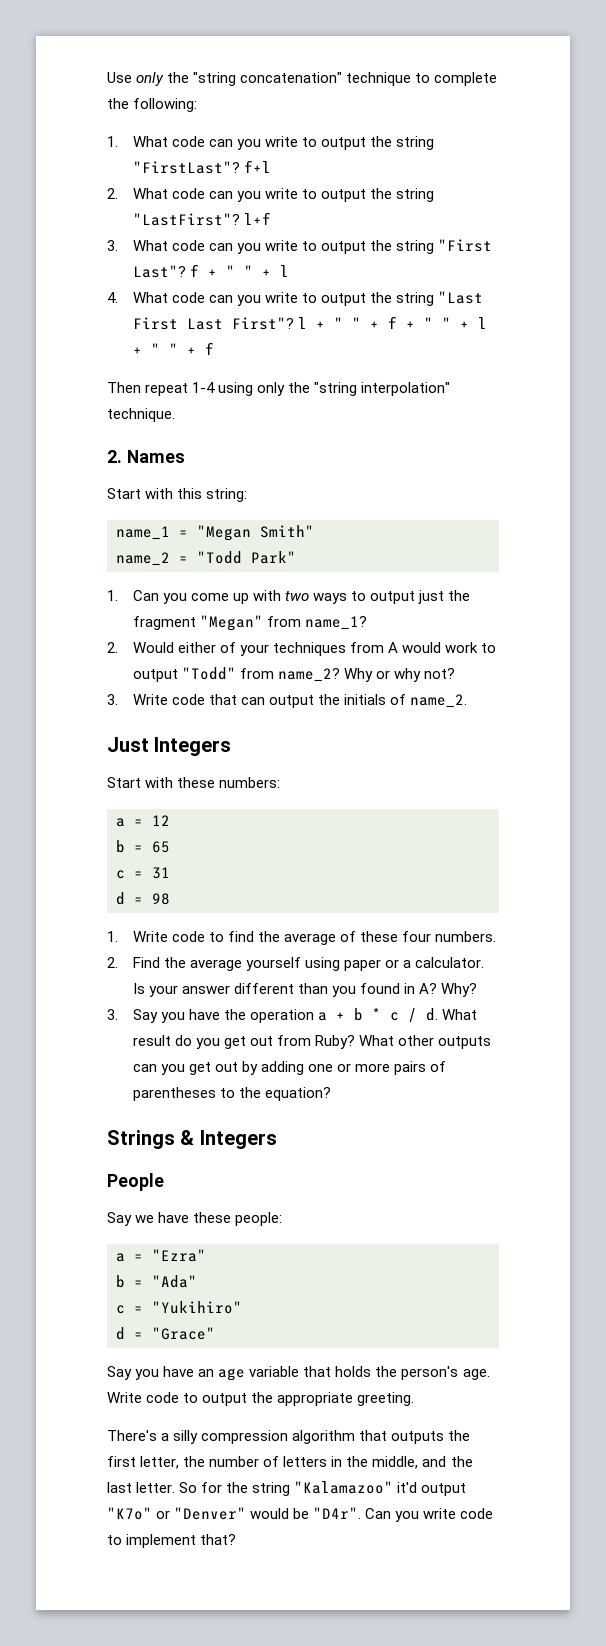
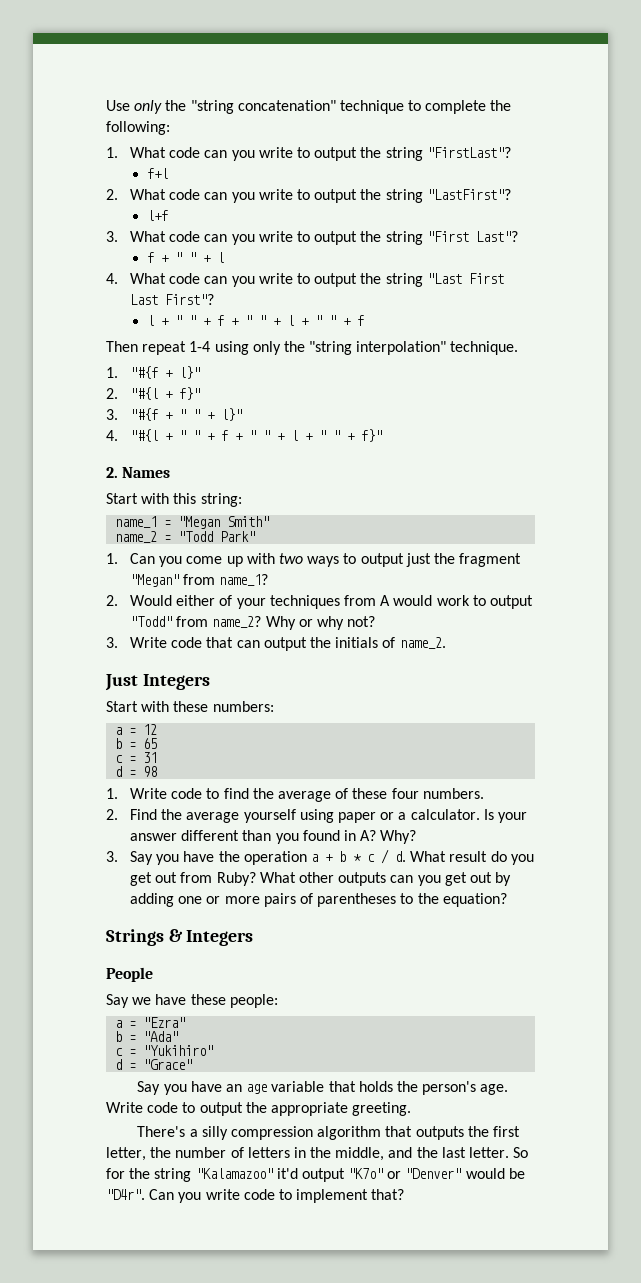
(240, 167) none -> (511, 152) //
(240, 219) none -> (511, 194) //
(186, 271) none -> (518, 236) //
(294, 323) none -> (215, 299) //
(175, 415) none -> [106,366,201,379] [106,387,201,400] [106,408,243,421] [106,429,383,442] // 1. "#{f + l}" // 2. "#{l + f}" // 3. "#{f + " " + l}" // 4. "#{l + " " + f + " " + l + " " + f}"

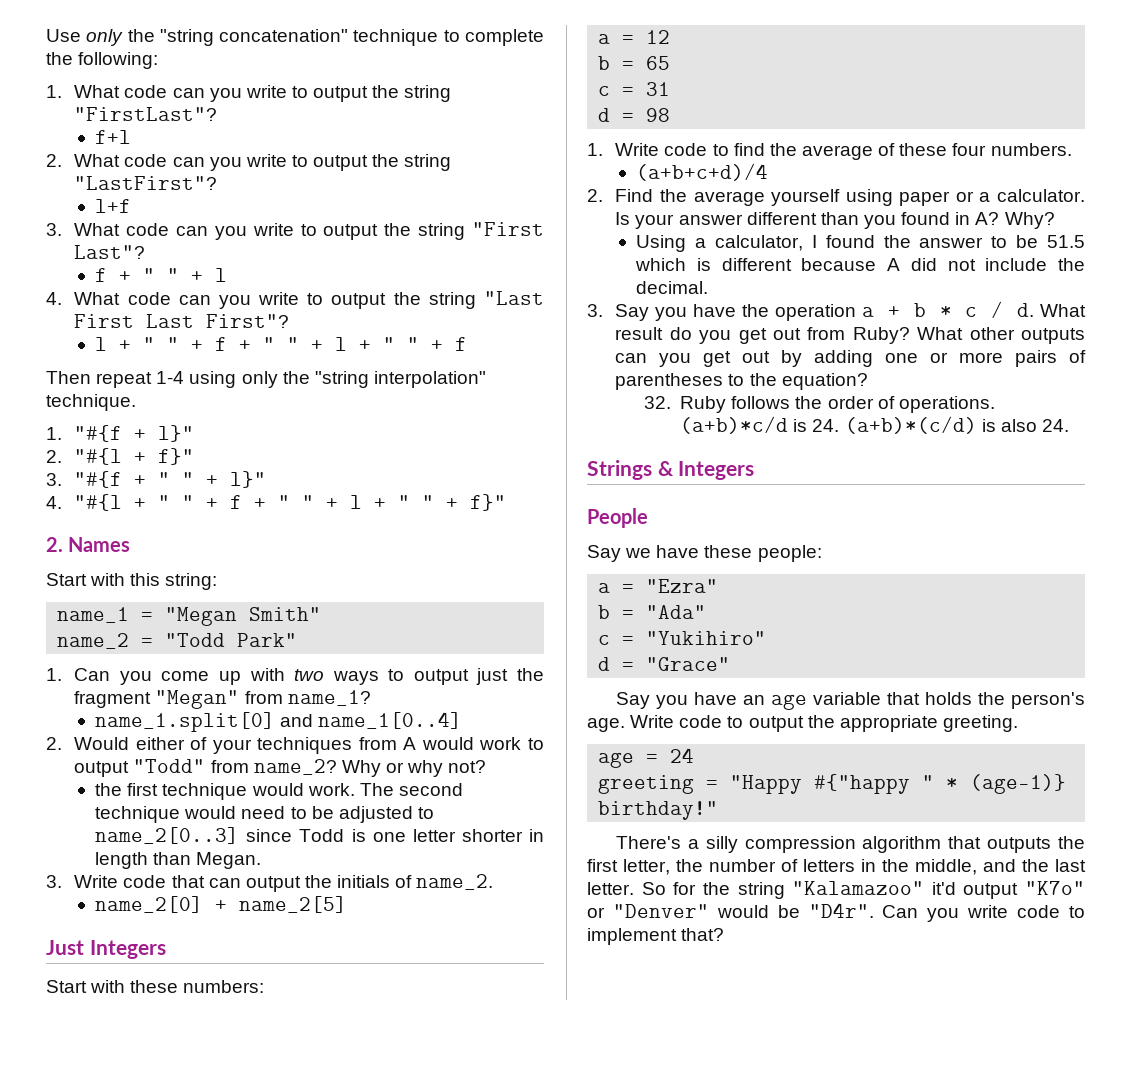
(269, 580) none -> [95,712,463,732] // name_1.split[0] and name_1[0..4]
(376, 621) none -> [95,783,464,800] [95,806,435,823] [95,827,544,844] [95,852,262,869] // the first technique would work. The second technique would need to be adjusted to name_2[0..3] since Todd is one letter shorter in length than Megan.
(446, 643) none -> [95,896,348,913] // name_2[0] + name_2[5]
(484, 793) none -> [636,163,769,181] // (a+b+c+d)/4
(417, 837) none -> [636,235,1085,252] [635,258,1085,271] [636,281,709,294] // Using a calculator, I found the answer to be 51.5 which is different because A did not include the decimal.
(507, 900) none -> [643,396,995,413] [680,416,1069,434] // 32. Ruby follows the order of operations. (a+b)*c/d is 24. (a+b)*(c/d) is also 24.
(412, 1109) none -> [598,748,695,768] [598,774,1067,794] [598,801,719,820] // age = 24 // greeting = "Happy #{"happy " * (age-1)} birthday!"

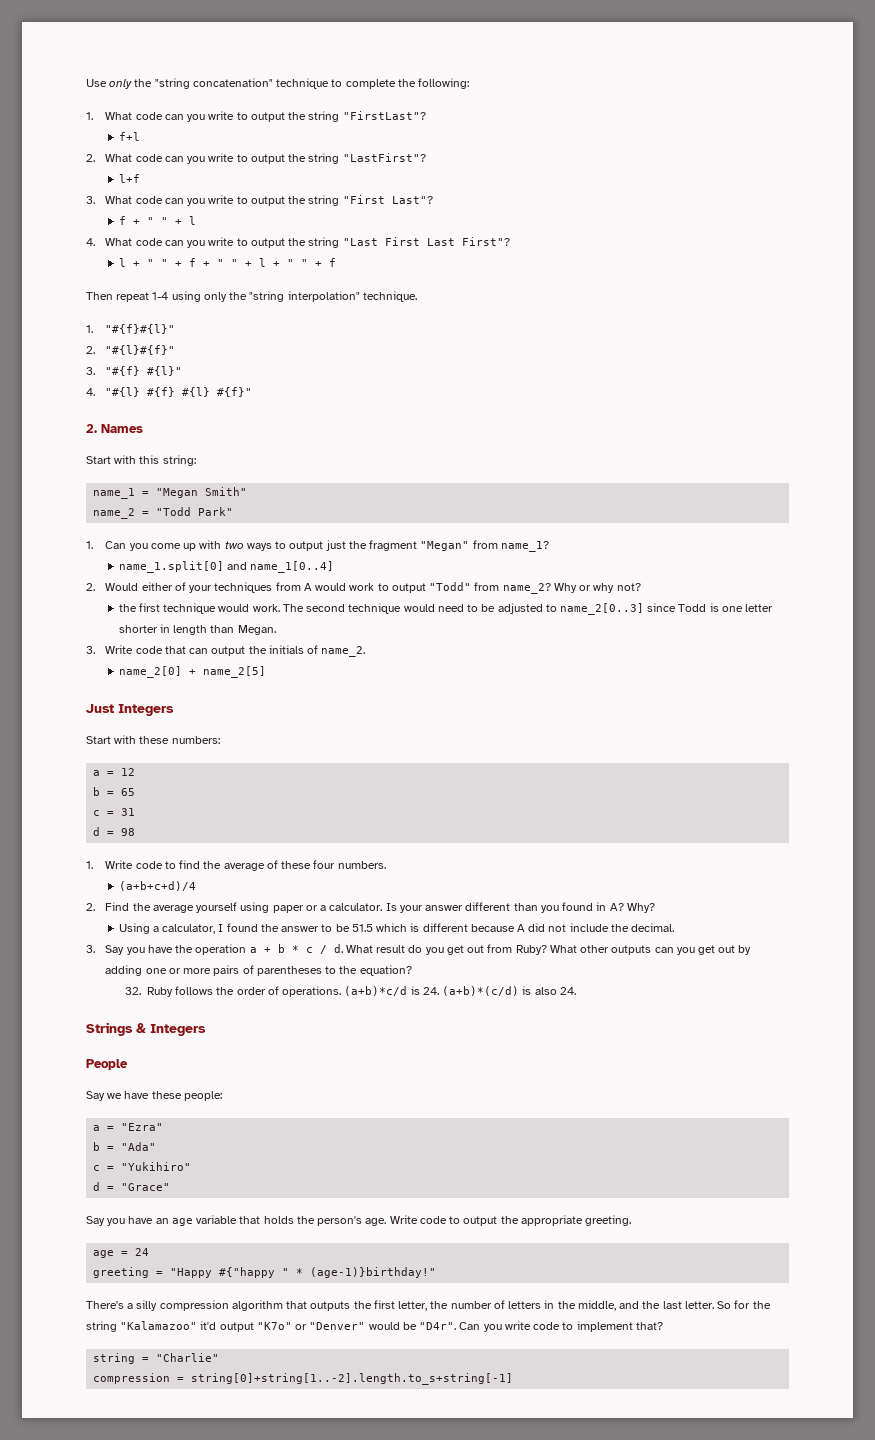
[74,425,195,442] [46,448,195,465] [46,471,267,488] [46,494,507,511] "#{f + l}" // 2. "#{l + f}" // 3. "#{f + " " + l}" // 4. "#{l + " " + f + " " + l + " " + f}" -> [105,324,176,334] [86,345,176,355] [86,366,183,376] [86,387,253,397] "#{f}#{l}" // 2. "#{l}#{f}" // 3. "#{f} #{l}" // 4. "#{l} #{f} #{l} #{f}"
[970,774,1067,794] [598,801,719,820] (age-1)} birthday!" -> [310,1267,437,1278] (age-1)}birthday!"
(725, 934) none -> [93,1353,220,1364] [93,1373,514,1385] // string = "Charlie" // compression = string[0]+string[1..-2].length.to_s+string[-1]

